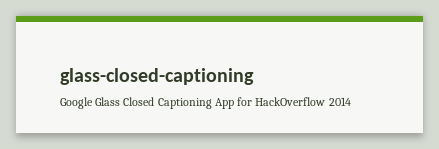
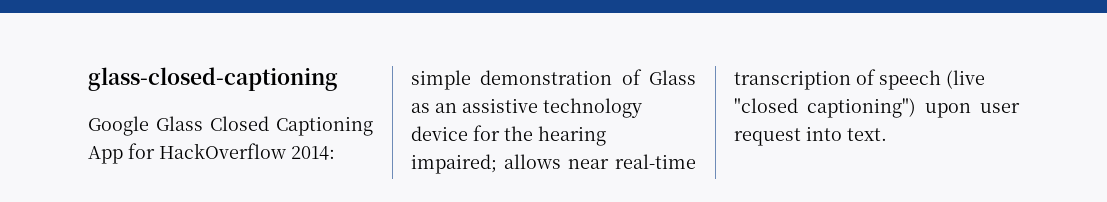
[328,97,351,106] 2014 -> [291,146,335,160] [411,69,696,90] [411,98,642,118] [411,125,606,146] [411,154,696,174] [734,69,985,90] [734,98,1020,118] [734,126,887,146] 2014: simple demonstration of Glass as an assistive technology device for the hearing impaired; allows near real-time transcription of speech (live "closed captioning") upon user request into text.

